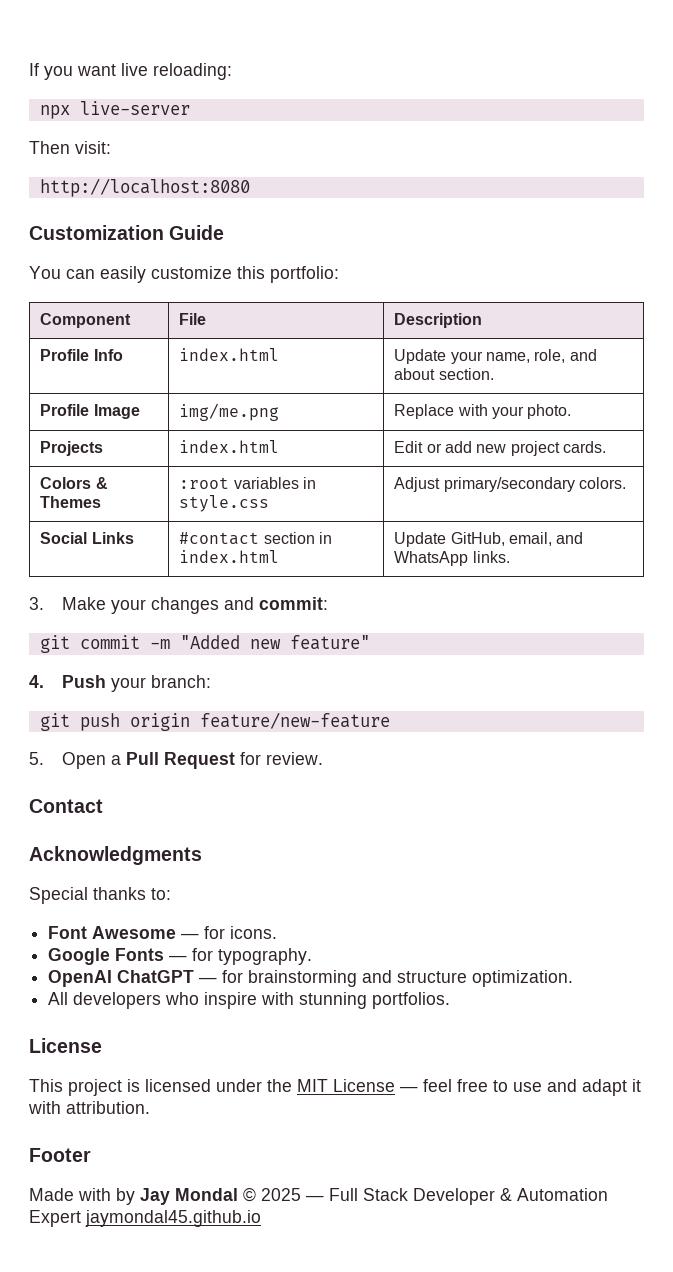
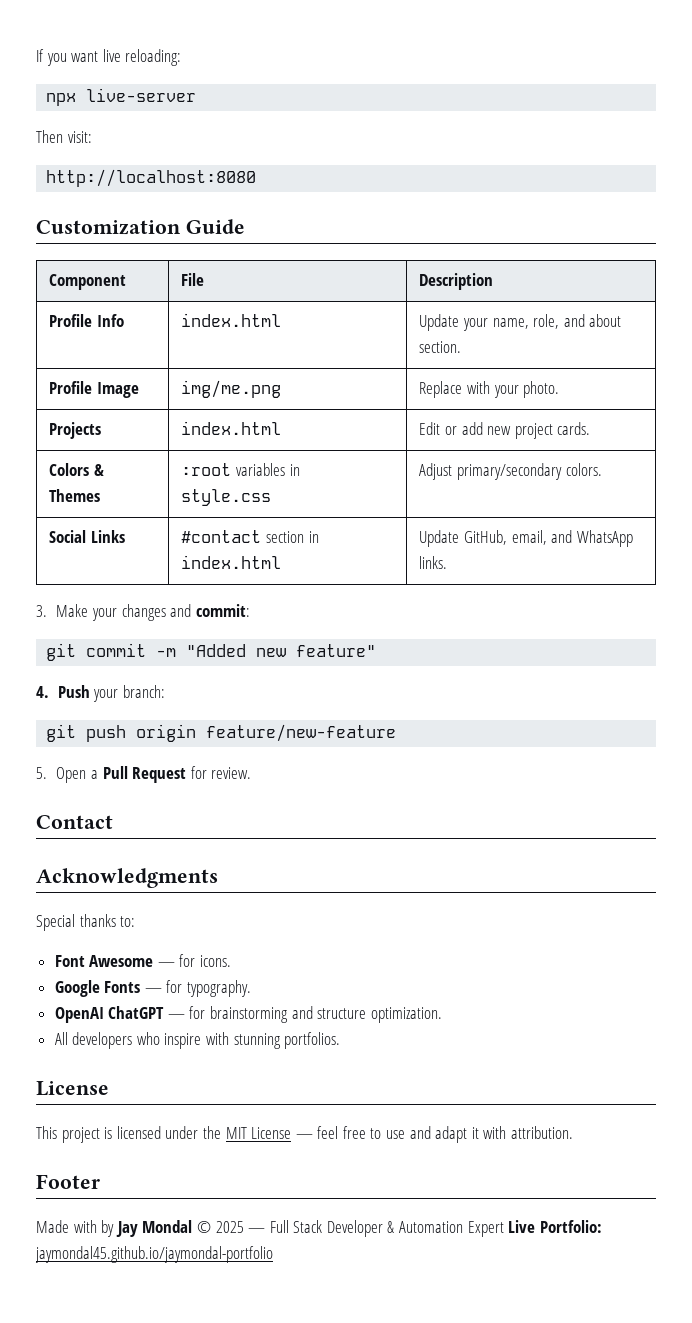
[29,266,339,283] // You can easily customize this portfolio: -> (245, 226) none
[85,1210,261,1227] jaymondal45.github.io -> [508,1220,602,1233] [35,1246,273,1263] Live Portfolio: jaymondal45.github.io/jaymondal-portfolio

